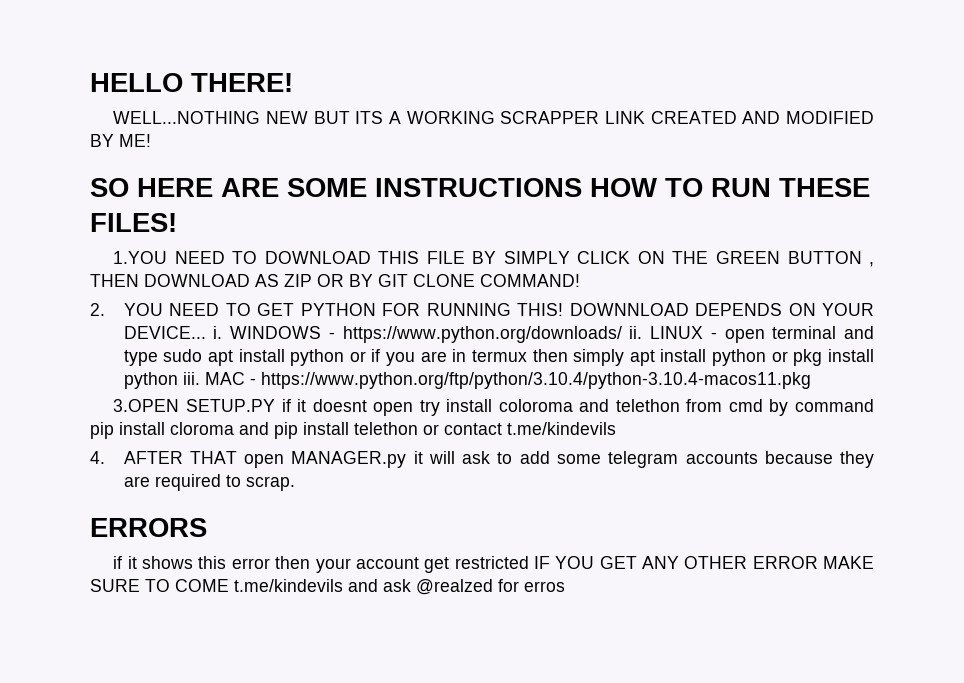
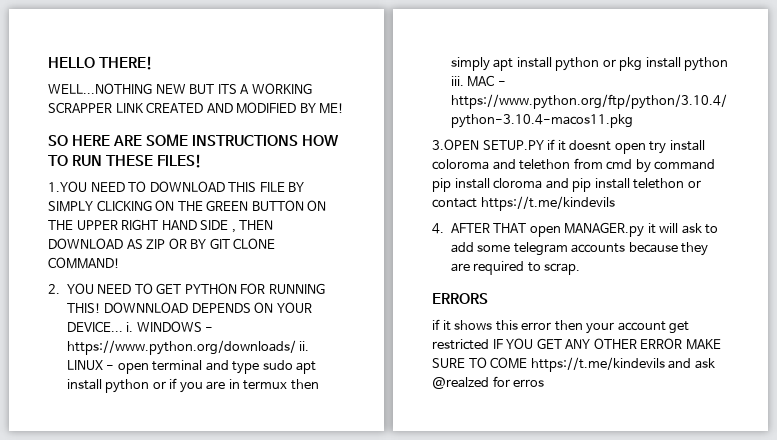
[577,251,631,264] CLICK -> [96,200,152,211] CLICKING
(862, 257) none -> [307,200,327,211] [48,219,229,230] ON THE UPPER RIGHT HAND SIDE
[507,422,616,435] t.me/kindevils -> [480,196,615,211] https://t.me/kindevils
[234,579,343,592] t.me/kindevils -> [530,357,665,372] https://t.me/kindevils

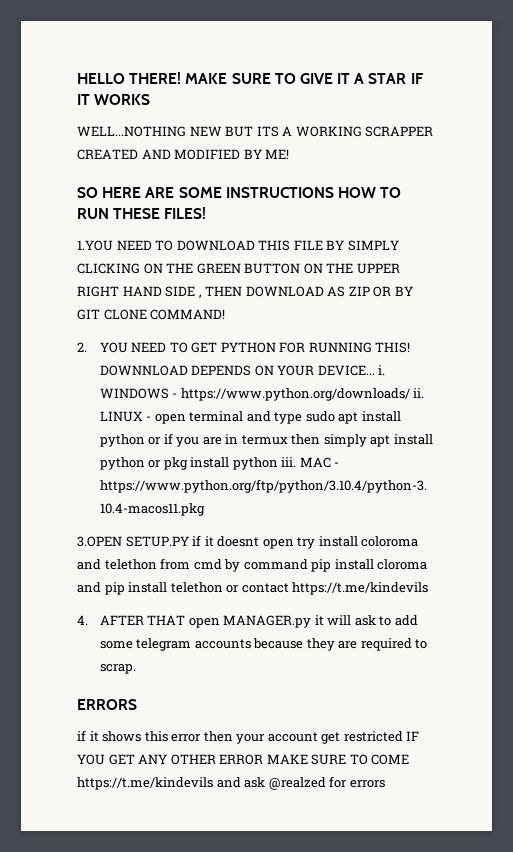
(154, 63) none -> [185,73,423,84] [77,94,151,105] MAKE SURE TO GIVE IT A STAR IF IT WORKS
[115,103,144,113] LINK -> (434, 131) none
[513,379,545,387] erros -> [349,780,385,788] errors

